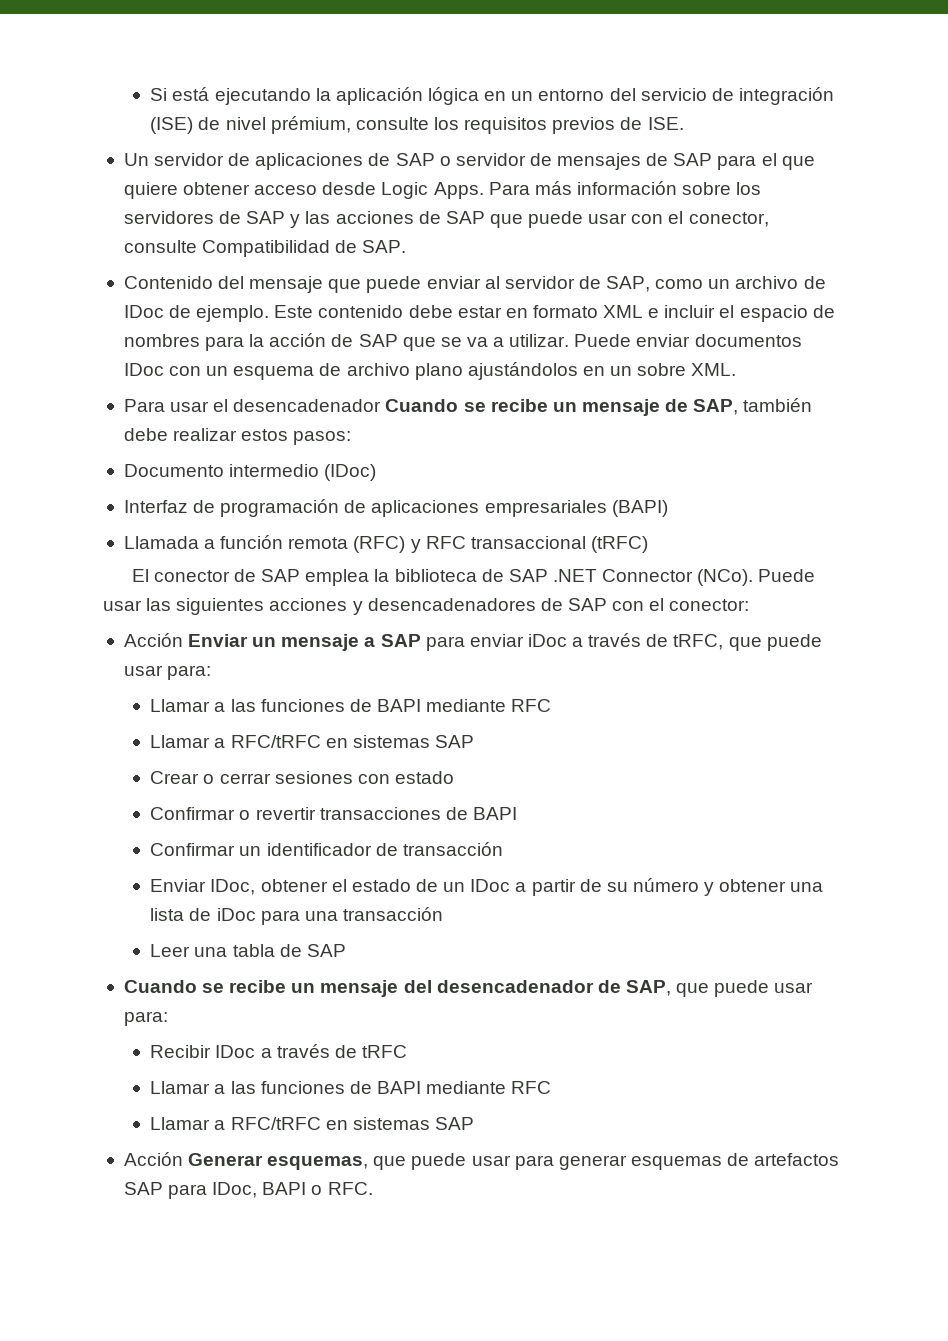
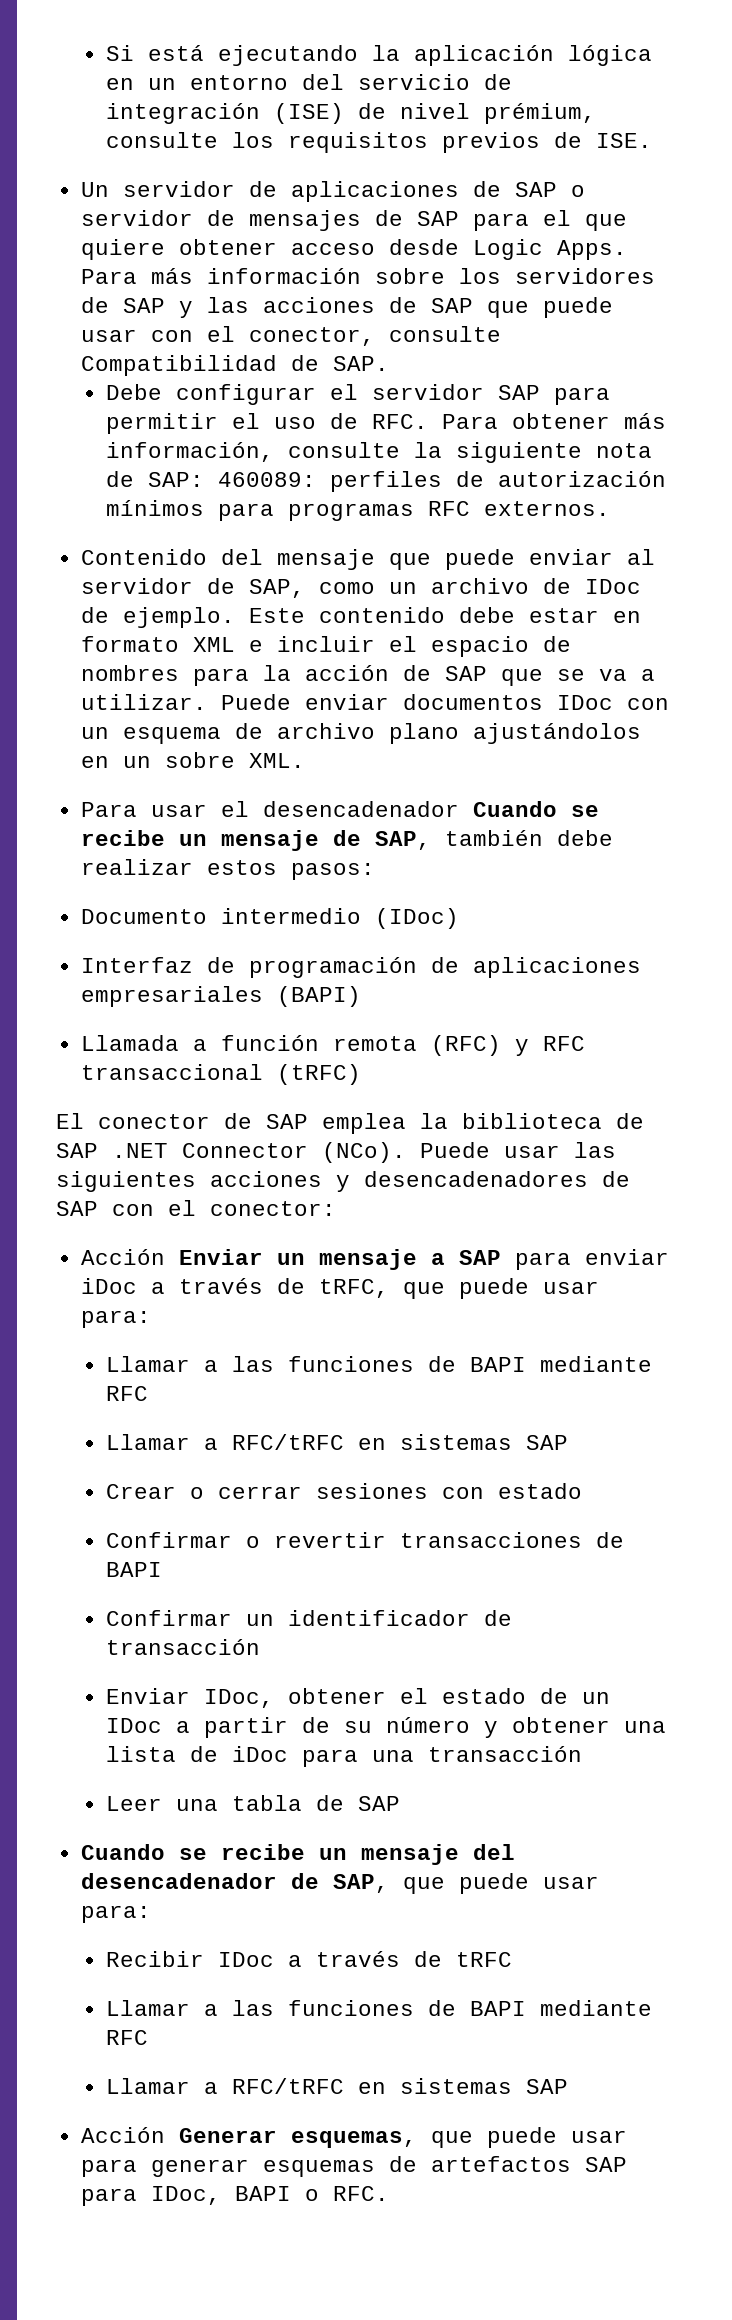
(407, 246) none -> [106,384,611,405] [106,413,667,434] [106,442,653,463] [106,471,667,492] [106,500,611,521] // Debe configurar el servidor SAP para permitir el uso de RFC. Para obtener más información, consulte la siguiente nota de SAP: 460089: perfiles de autorización mínimos para programas RFC externos.

